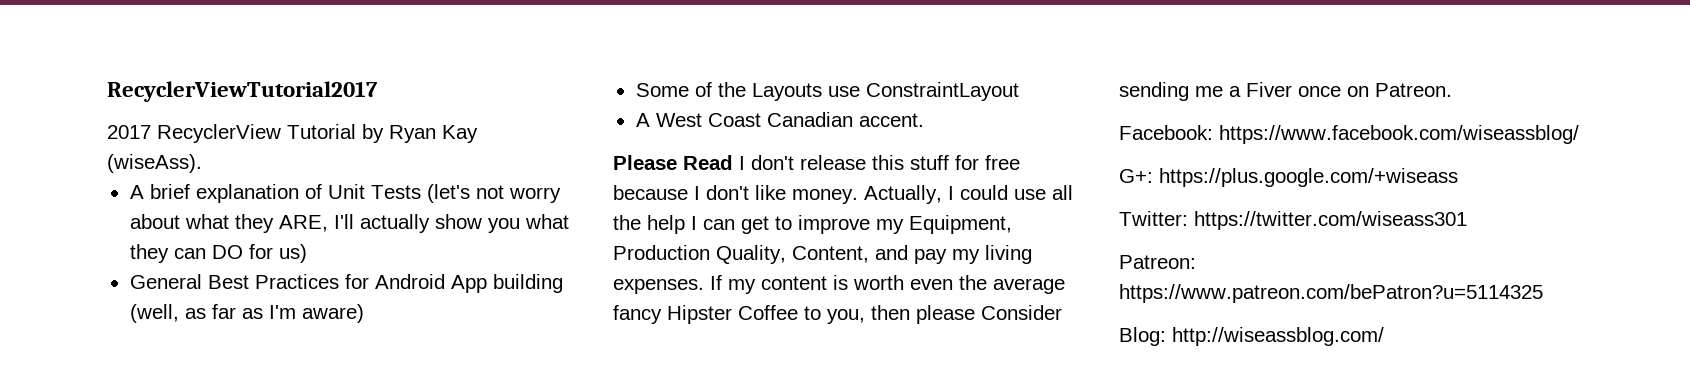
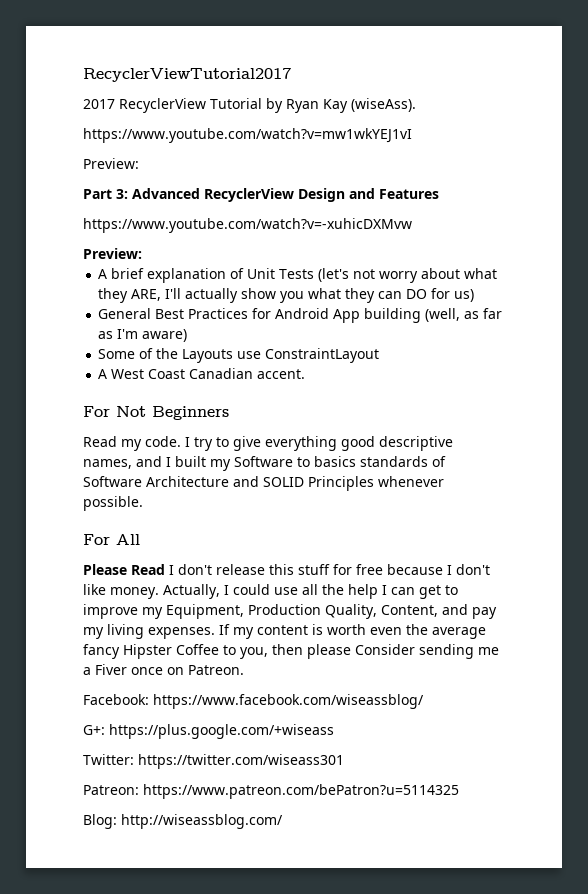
(202, 163) none -> [83,128,412,143] [83,158,139,169] [83,188,439,202] [83,218,412,233] [83,248,142,259] // https://www.youtube.com/watch?v=mw1wkYEJ1vI // Preview: // Part 3: Advanced RecyclerView Design and Features // https://www.youtube.com/watch?v=-xuhicDXMvw // Preview:
(924, 120) none -> [83,406,229,420] [83,436,453,451] [83,456,446,471] [83,476,444,491] [83,496,143,511] [83,534,140,545] // For Not Beginners // Read my code. I try to give everything good descriptive names, and I built my Software to basics standards of Software Architecture and SOLID Principles whenever possible. // For All

